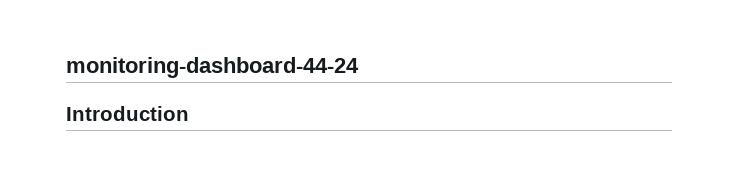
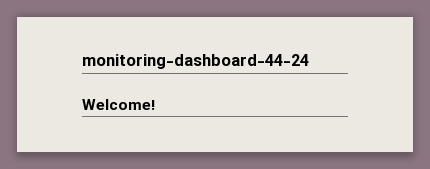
[66,106,189,121] Introduction -> [82,99,155,110] Welcome!

